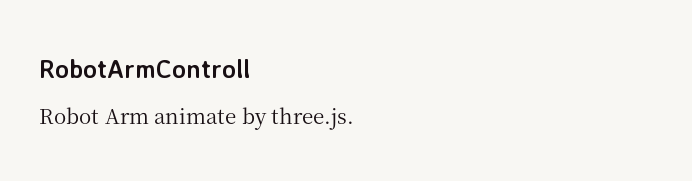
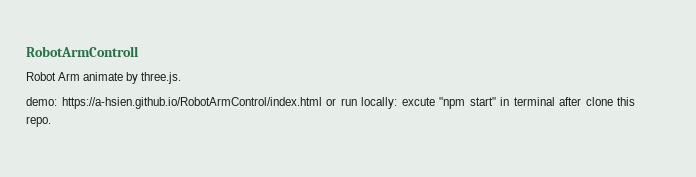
(355, 118) none -> [26,97,635,109] [26,116,51,127] // demo: https://a-hsien.github.io/RobotArmControl/index.html or run locally: excute "npm start" in terminal after clone this repo.

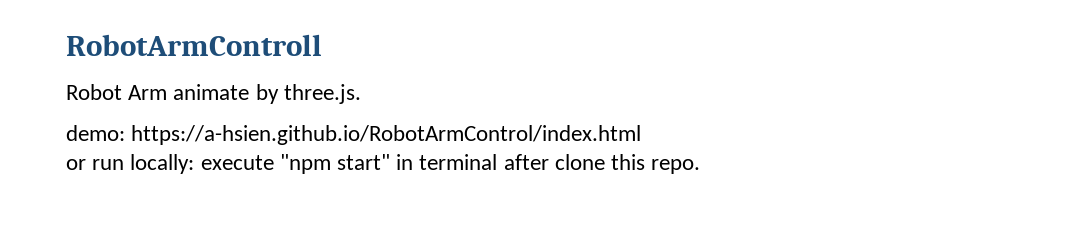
(322, 103) none -> (642, 135) //
[401,97,435,106] excute -> [200,155,274,170] execute

